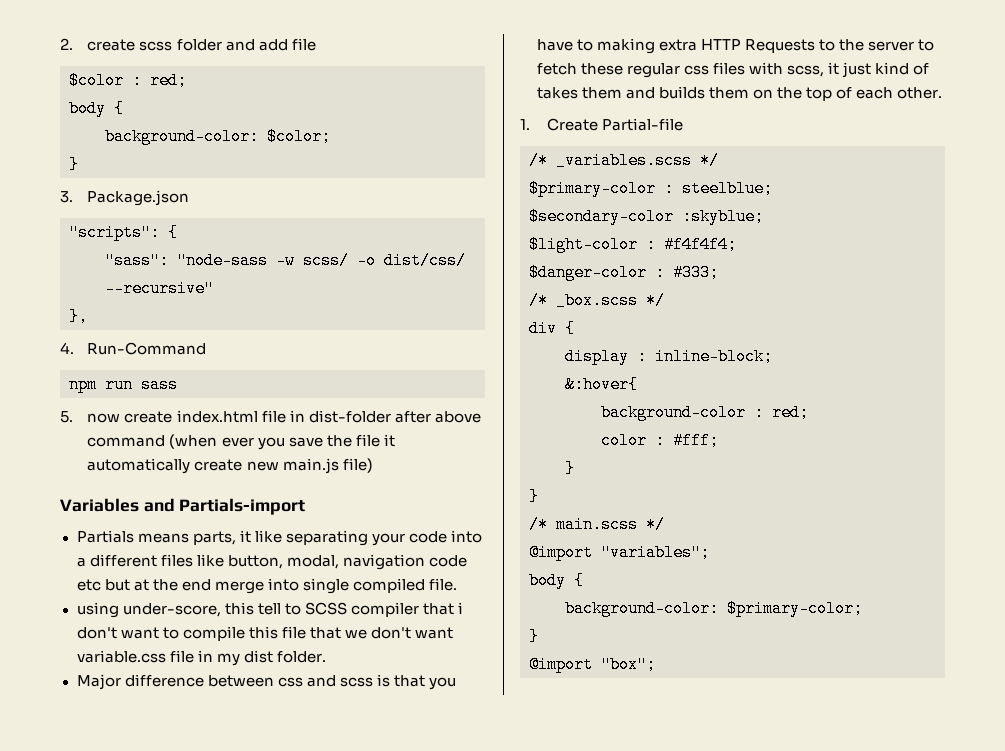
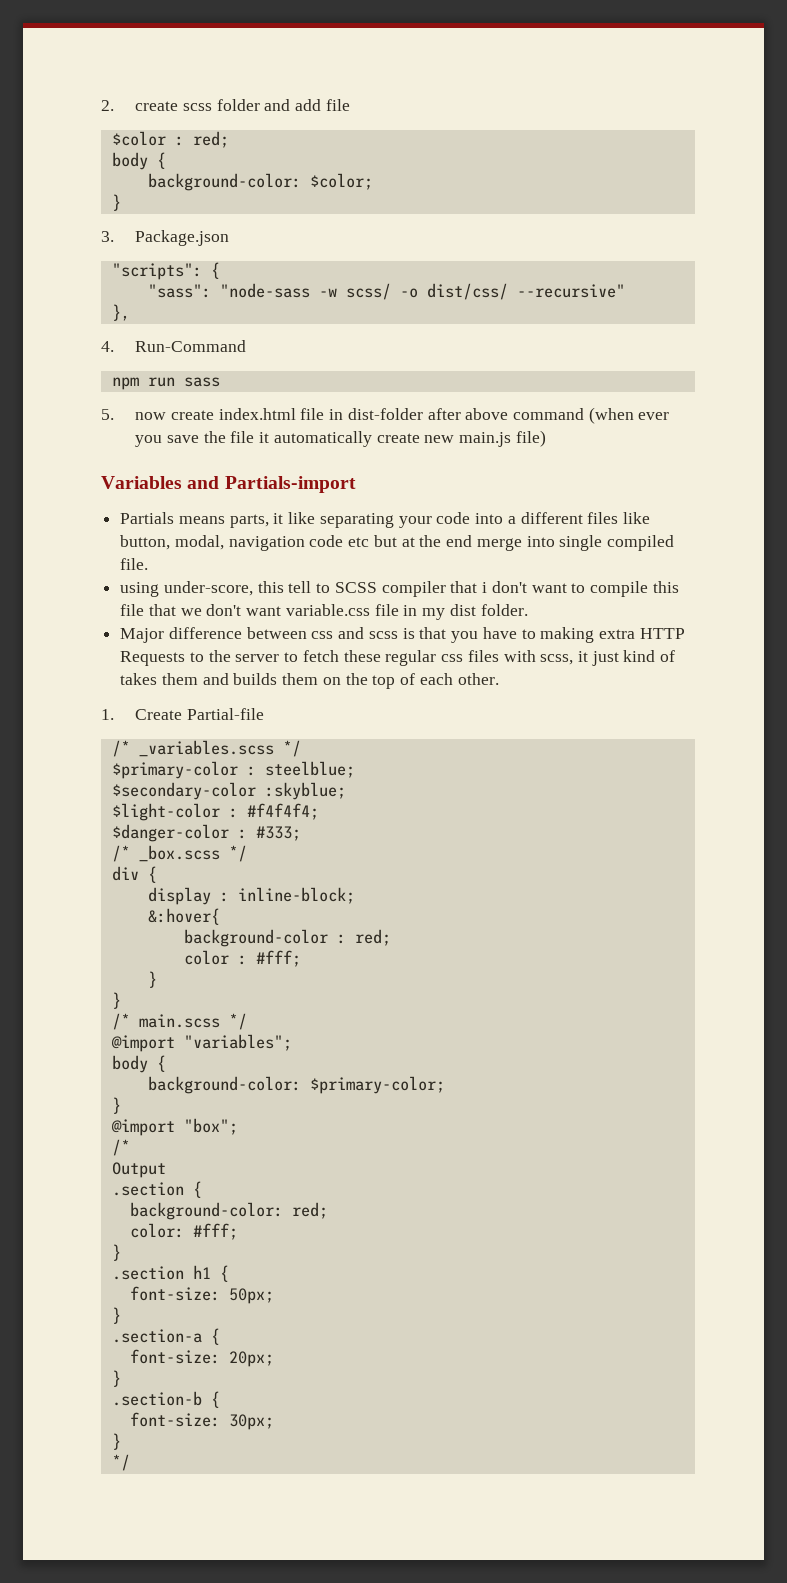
(656, 664) none -> [111,1139,130,1156] [111,1162,166,1178] [111,1181,202,1198] [129,1202,328,1220] [129,1223,238,1240] [111,1244,121,1261] [111,1265,229,1282] [129,1286,274,1304] [111,1307,121,1324] [111,1328,220,1345] [129,1349,274,1367] [111,1370,121,1387] [111,1391,220,1408] [129,1412,274,1430] [111,1433,121,1450] [111,1454,130,1471] // /* // Output // .section { // background-color: red; // color: #fff; // } // .section h1 { // font-size: 50px; // } // .section-a { // font-size: 20px; // } // .section-b { // font-size: 30px; // } // */

